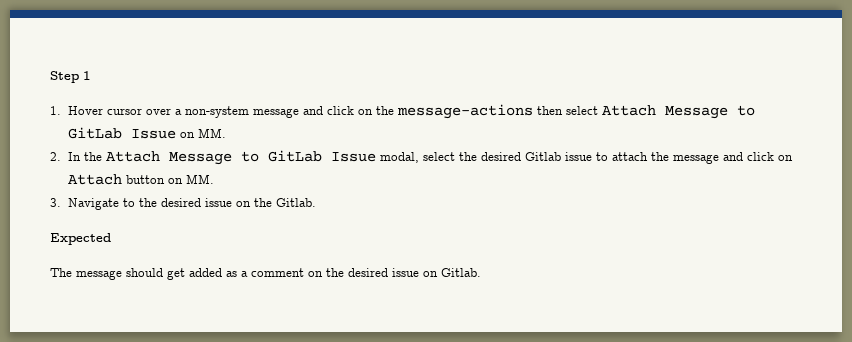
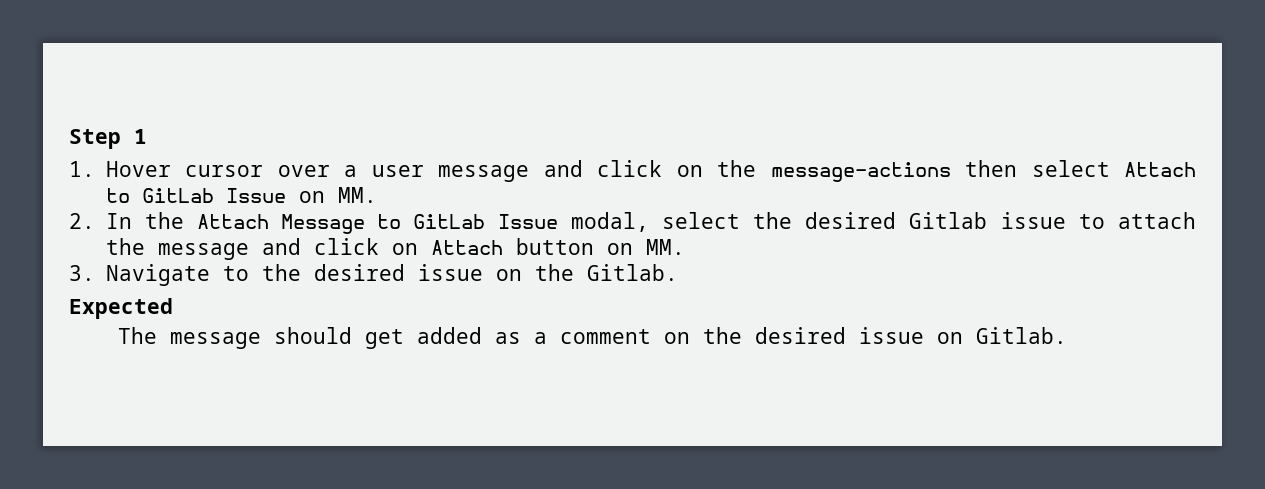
[184,106,249,118] non-system -> [371,165,424,177] user
[664,106,728,119] Message -> (1196, 169) none

